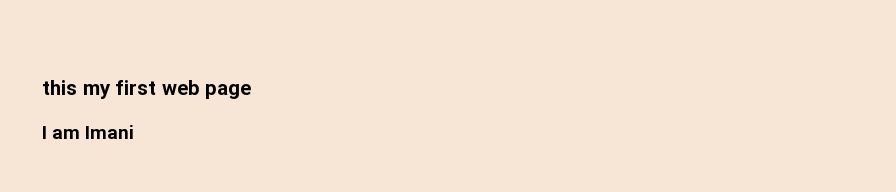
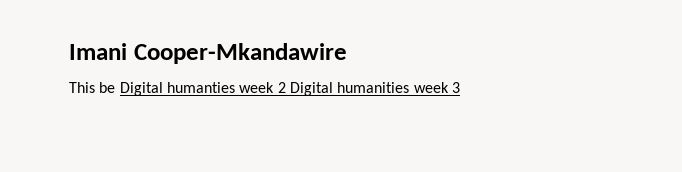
[42,80,252,99] [42,125,135,139] this my first web page // I am Imani -> [69,43,347,64] [69,82,460,96] Imani Cooper-Mkandawire // This be Digital humanties week 2 Digital humanities week 3

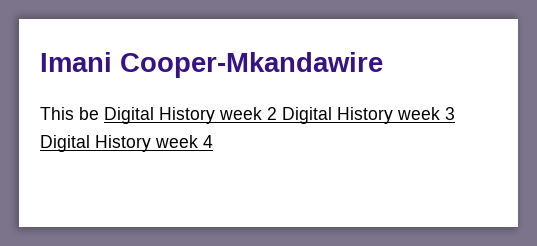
[166,82,235,93] humanties -> [159,107,215,124] History
[337,82,410,93] humanities -> [337,107,393,124] History
(460, 87) none -> [40,135,213,152] Digital History week 4

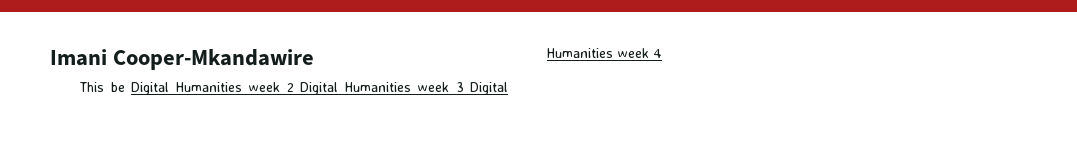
[159,107,215,124] History -> [175,82,242,92] Humanities
[337,107,393,124] History -> [344,82,411,92] Humanities
[95,135,151,152] History -> [547,48,613,58] Humanities

